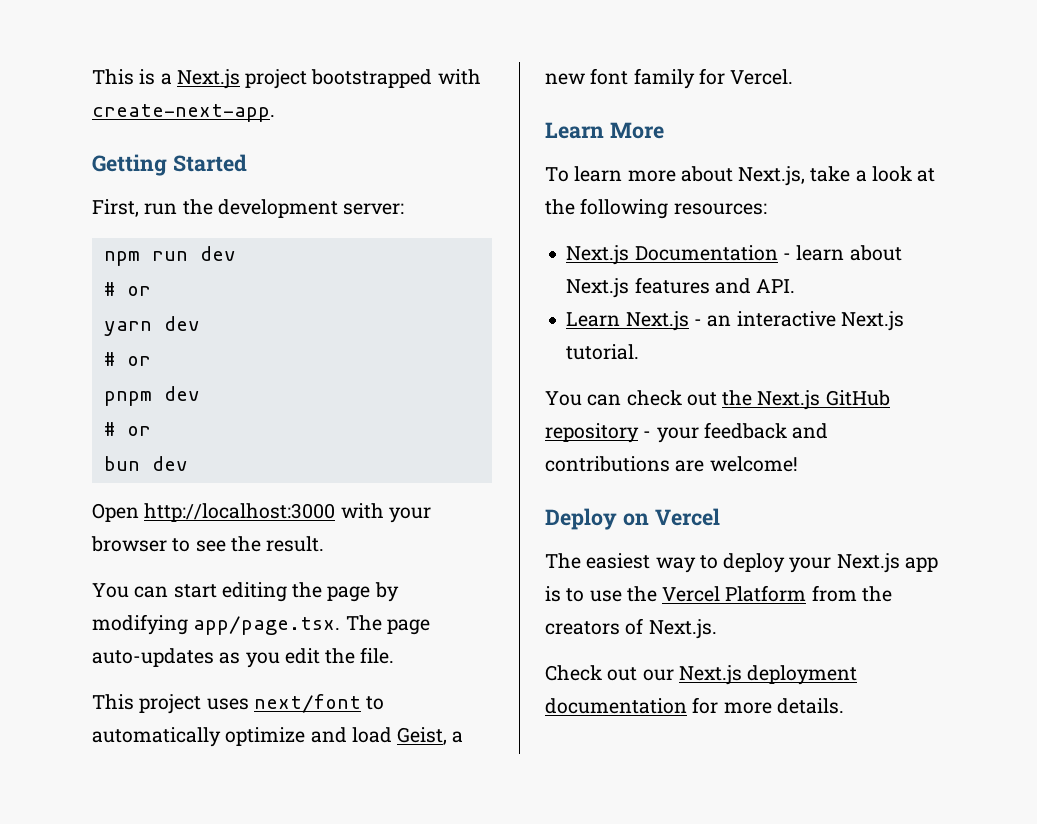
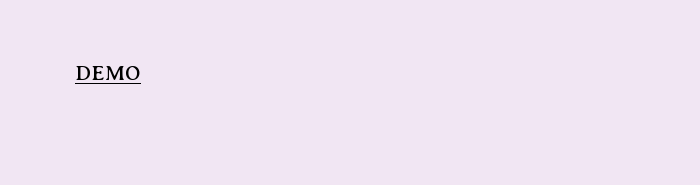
[92,69,481,89] [92,104,275,122] [92,154,247,176] [92,199,405,218] [103,246,236,266] [103,282,151,296] [103,316,200,336] [103,352,151,366] [103,386,200,406] [103,422,151,436] [103,456,188,471] [92,503,431,523] [91,536,325,552] [92,582,399,602] [92,614,430,635] [92,647,395,668] [92,694,385,714] [92,727,464,747] [545,68,794,89] [545,122,664,139] [545,166,936,186] [545,198,767,219] [566,245,902,265] [566,277,796,298] [566,311,904,331] [566,344,640,360] [545,390,890,410] [545,422,829,443] [545,456,798,472] [545,508,720,530] [545,553,938,573] [545,585,892,602] [545,618,717,639] [545,665,858,685] [545,697,844,714] This is a Next.js project bootstrapped with create-next-app. // Getting Started // First, run the development server: // npm run dev // # or // yarn dev // # or // pnpm dev // # or // bun dev // Open http://localhost:3000 with your browser to see the result. // You can start editing the page by modifying app/page.tsx. The page auto-updates as you edit the file. // This project uses next/font to automatically optimize and load Geist, a new font family for Vercel. // Learn More // To learn more about Next.js, take a look at the following resources: // Next.js Documentation - learn about Next.js features and API. // Learn Next.js - an interactive Next.js tutorial. // You can check out the Next.js GitHub repository - your feedback and contributions are welcome! // Deploy on Vercel // The easiest way to deploy your Next.js app is to use the Vercel Platform from the creators of Next.js. // Check out our Next.js deployment documentation for more details. -> [75,66,141,80] DEMO

